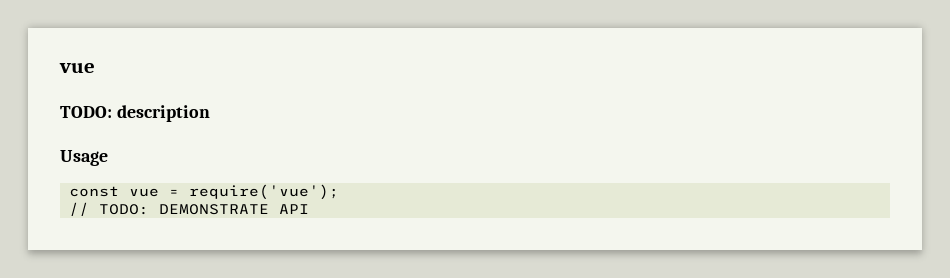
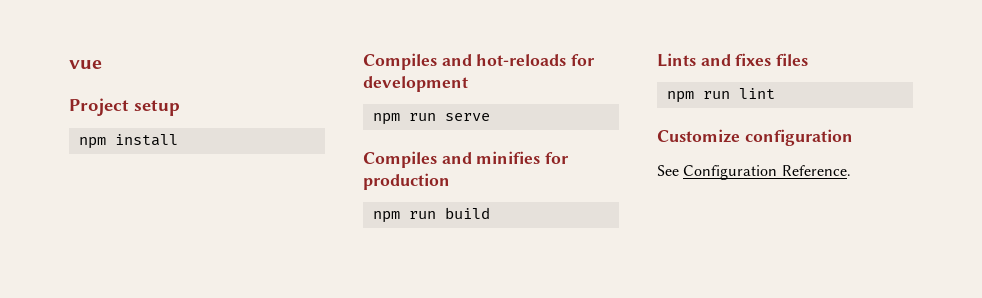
[60,105,210,122] [60,150,108,166] [68,184,339,200] [68,202,309,216] TODO: description // Usage // const vue = require('vue'); // // TODO: DEMONSTRATE API -> [69,98,180,116] [78,134,178,149] [363,53,596,70] [363,76,468,92] [372,113,490,125] [363,151,570,168] [363,173,450,190] [372,207,490,223] [657,53,809,67] [666,88,775,103] [657,129,853,146] [657,165,851,180] Project setup // npm install // Compiles and hot-reloads for development // npm run serve // Compiles and minifies for production // npm run build // Lints and fixes files // npm run lint // Customize configuration // See Configuration Reference.

